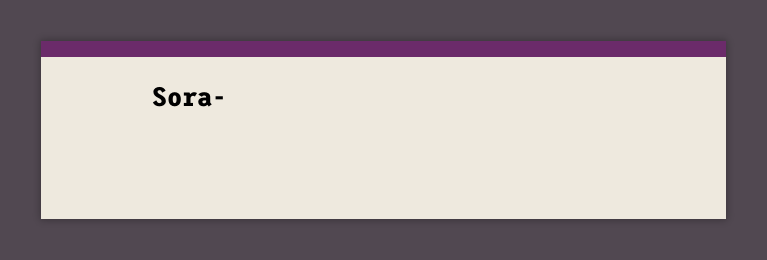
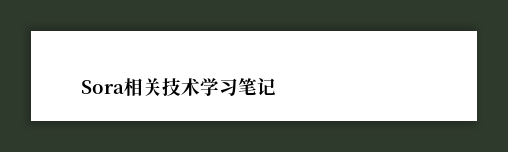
[152,86,227,107] Sora- -> [81,78,276,97] Sora相关技术学习笔记

